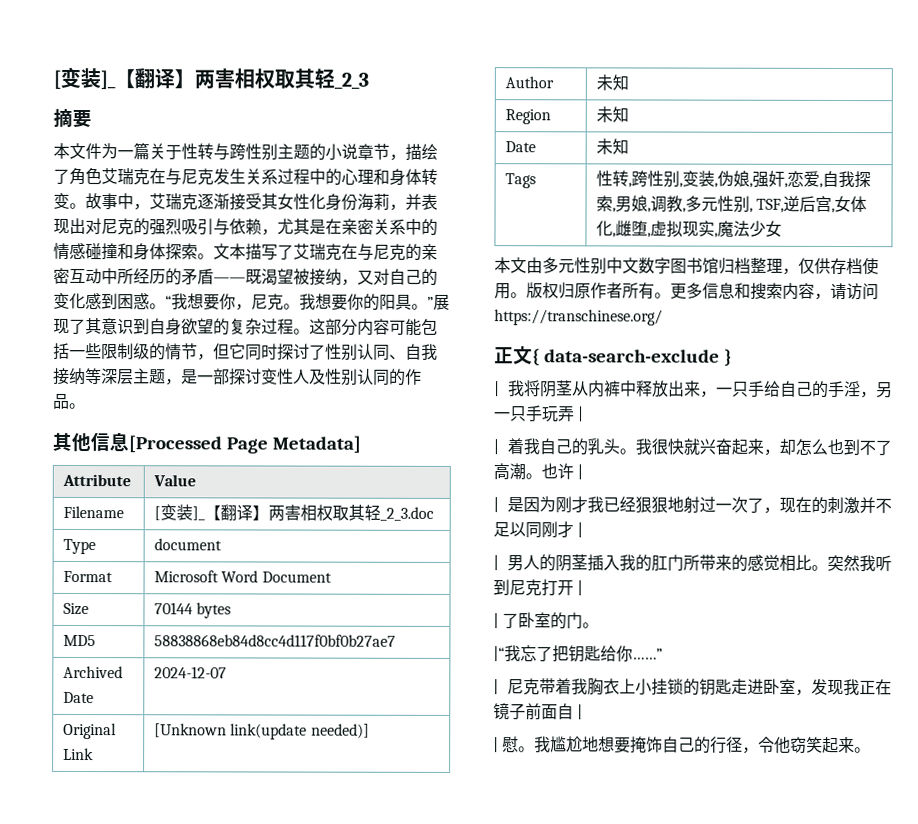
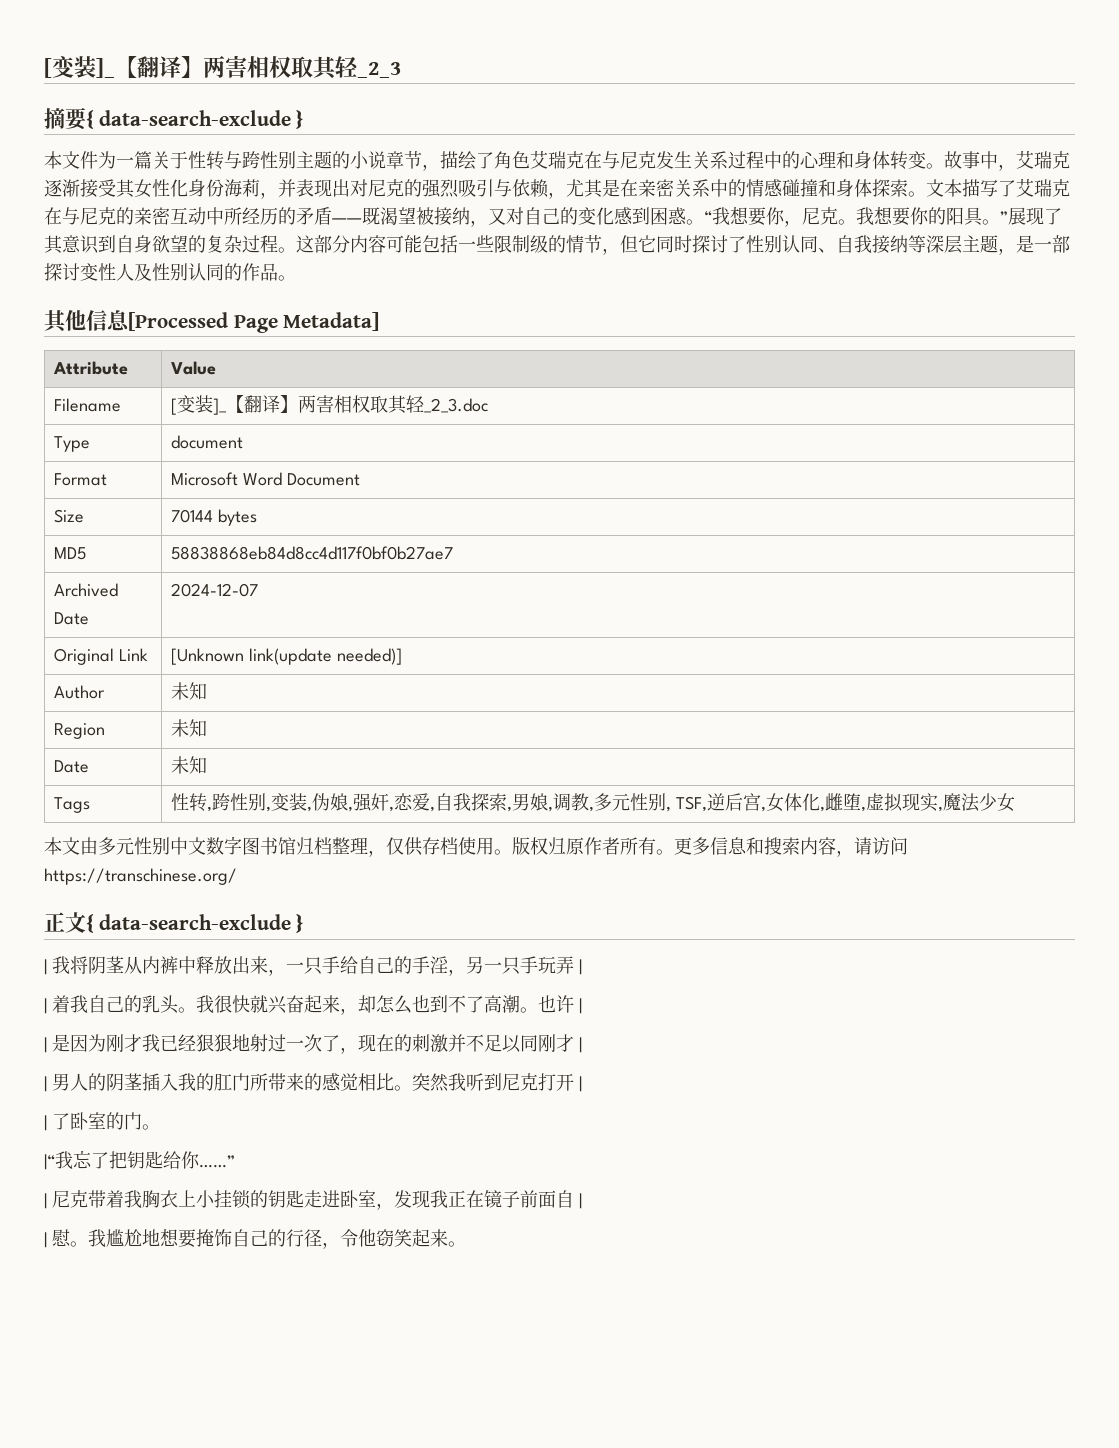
(92, 118) none -> [86,110,304,129] { data-search-exclude }

